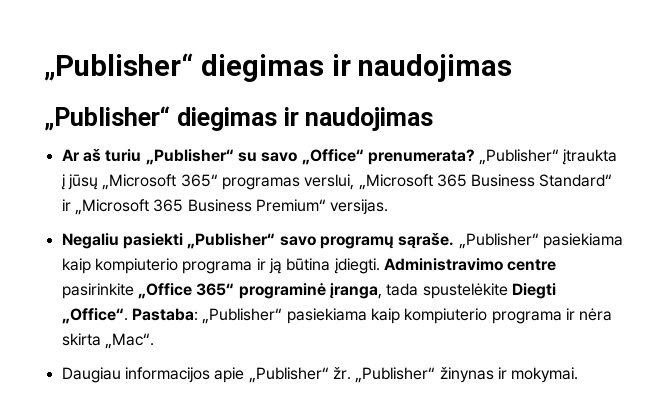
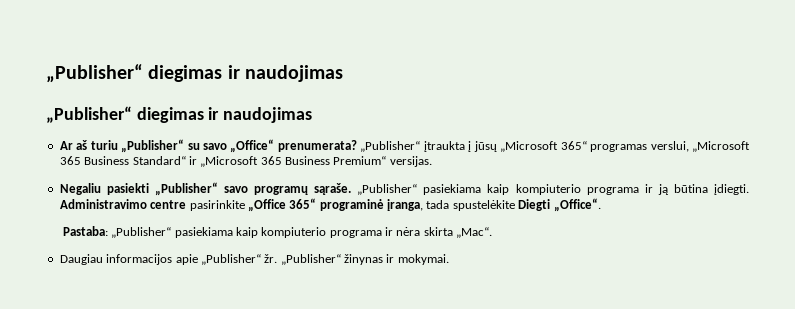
(128, 316) none -> (601, 205) //

